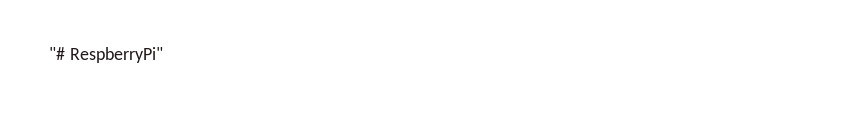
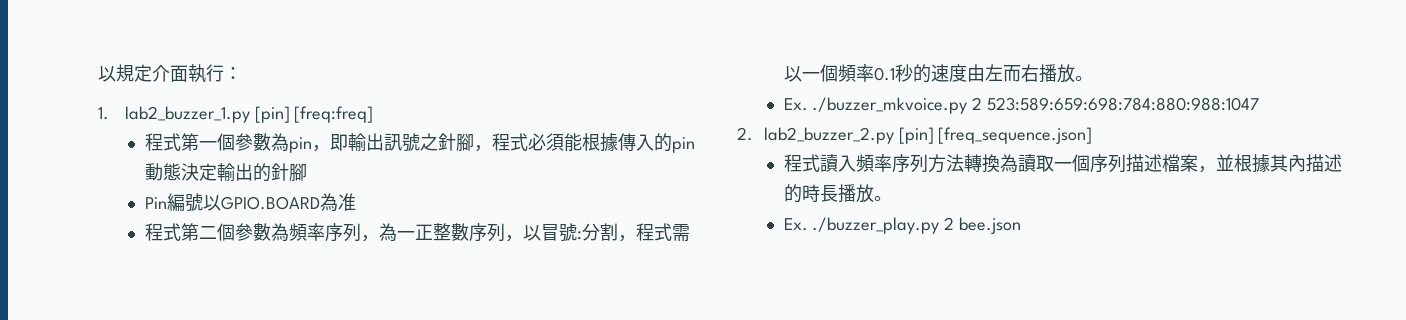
[49,47,163,63] "# RespberryPi" -> [98,64,242,83] [98,106,374,123] [144,133,695,153] [144,163,307,182] [144,193,356,212] [144,223,690,242] [783,64,1093,83] [783,97,1260,114] [737,127,1093,144] [783,154,1342,173] [783,184,892,203] [783,217,1022,234] 以規定介面執行： // 1. lab2_buzzer_1.py [pin] [freq:freq] // 程式第一個參數為pin，即輸出訊號之針腳，程式必須能根據傳入的pin動態決定輸出的針腳 // Pin編號以GPIO.BOARD為准 // 程式第二個參數為頻率序列，為一正整數序列，以冒號:分割，程式需以一個頻率0.1秒的速度由左而右播放。 // Ex. ./buzzer_mkvoice.py 2 523:589:659:698:784:880:988:1047 // 2. lab2_buzzer_2.py [pin] [freq_sequence.json] // 程式讀入頻率序列方法轉換為讀取一個序列描述檔案，並根據其內描述的時長播放。 // Ex. ./buzzer_play.py 2 bee.json

